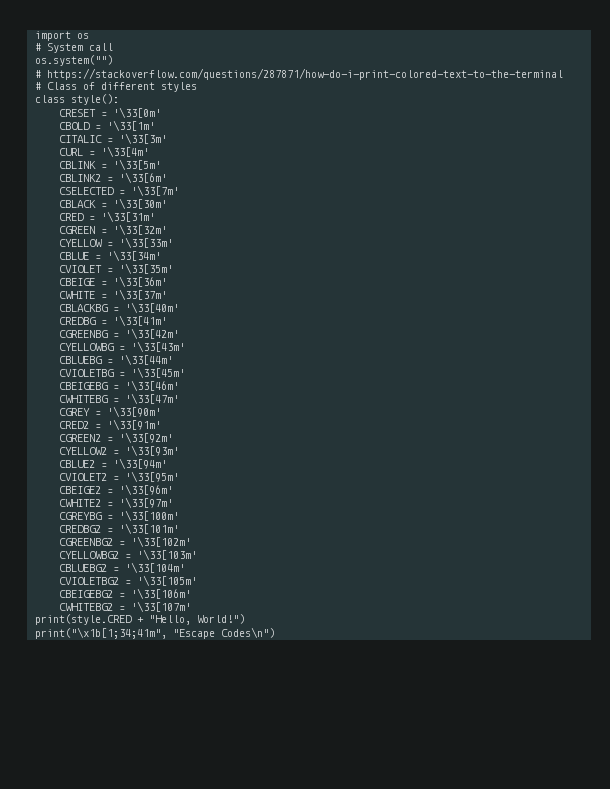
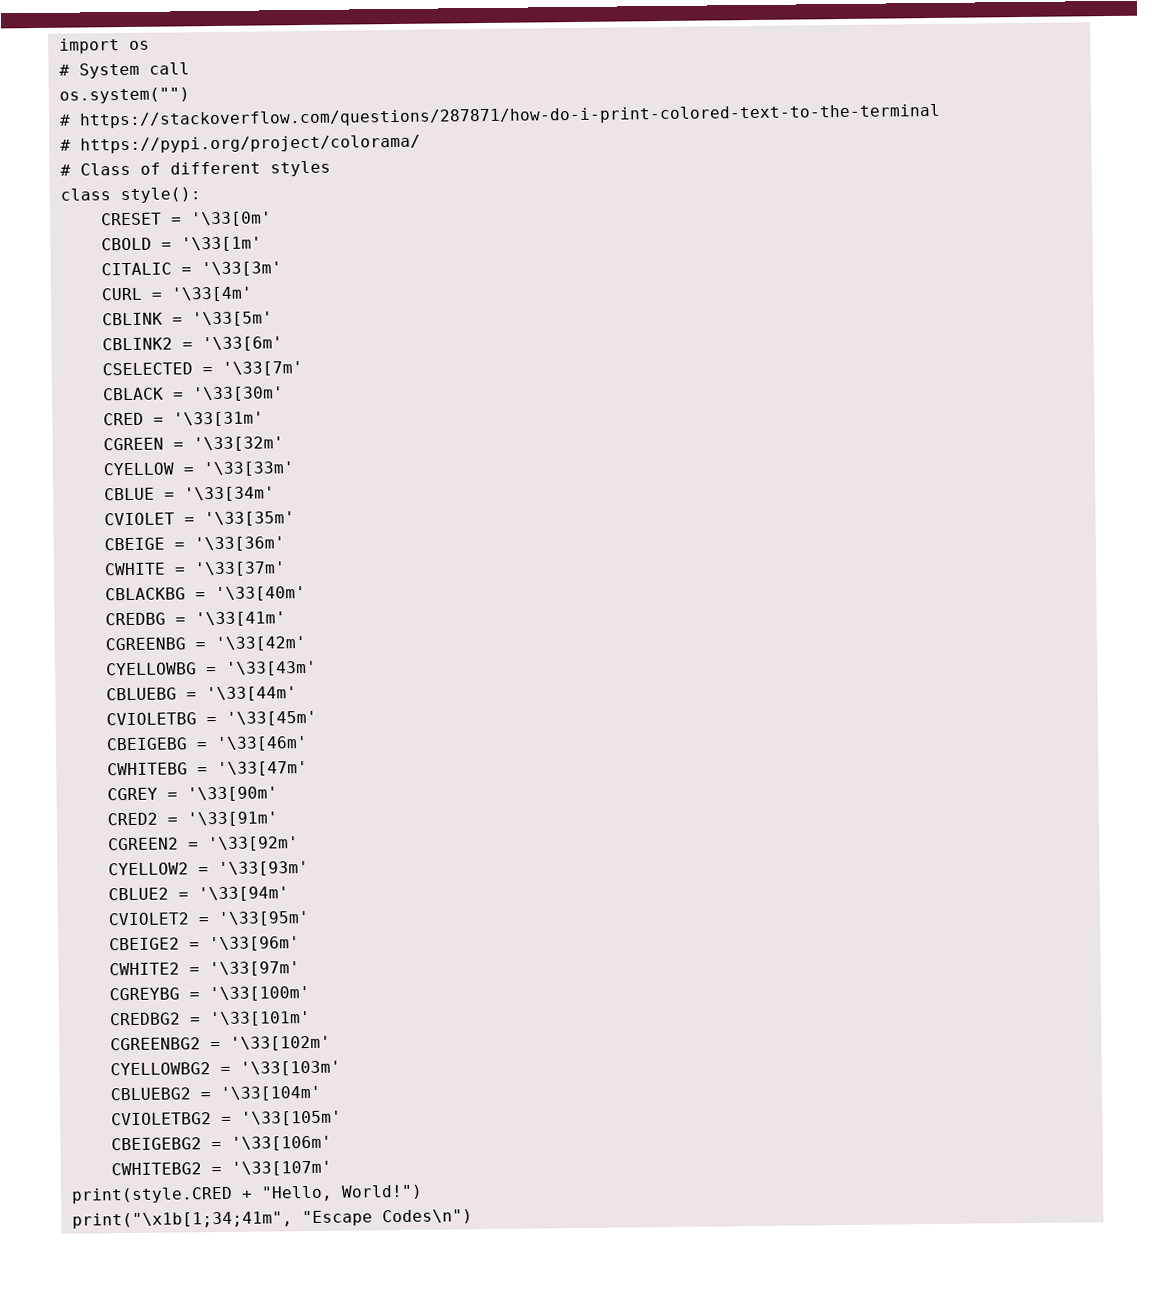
(563, 74) none -> [59,134,421,154] // # https://pypi.org/project/colorama/

